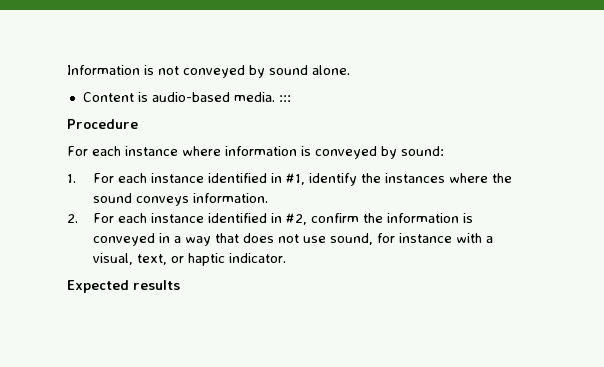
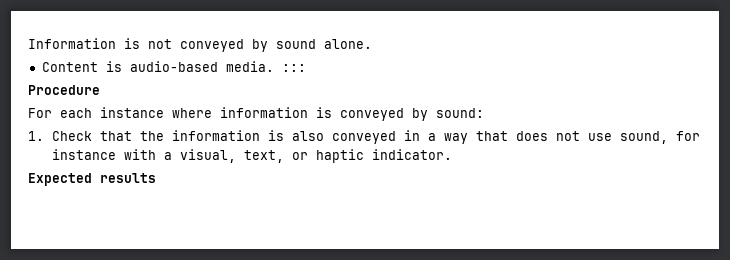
[93,173,513,186] [93,193,269,206] [67,213,360,225] For each instance identified in #1, identify the instances where the sound conveys information. // 2. For each instance identified in #2, confirm -> [51,131,132,141] Check that
(474, 218) none -> [291,131,324,141] also

